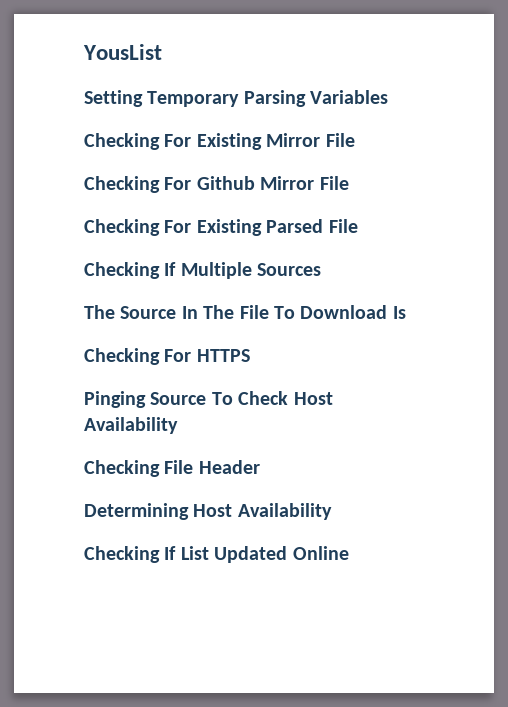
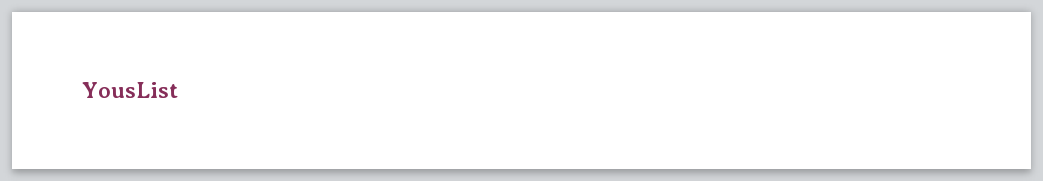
[84,90,389,107] [84,133,355,150] [84,176,349,193] [84,219,358,236] [84,262,322,279] [84,305,406,319] [84,348,250,365] [84,391,333,408] [84,417,178,434] [84,460,260,477] [84,503,332,520] [84,546,349,563] // Setting Temporary Parsing Variables // Checking For Existing Mirror File // Checking For Github Mirror File // Checking For Existing Parsed File // Checking If Multiple Sources // The Source In The File To Download Is // Checking For HTTPS // Pinging Source To Check Host Availability // Checking File Header // Determining Host Availability // Checking If List Updated Online -> (178, 90) none

